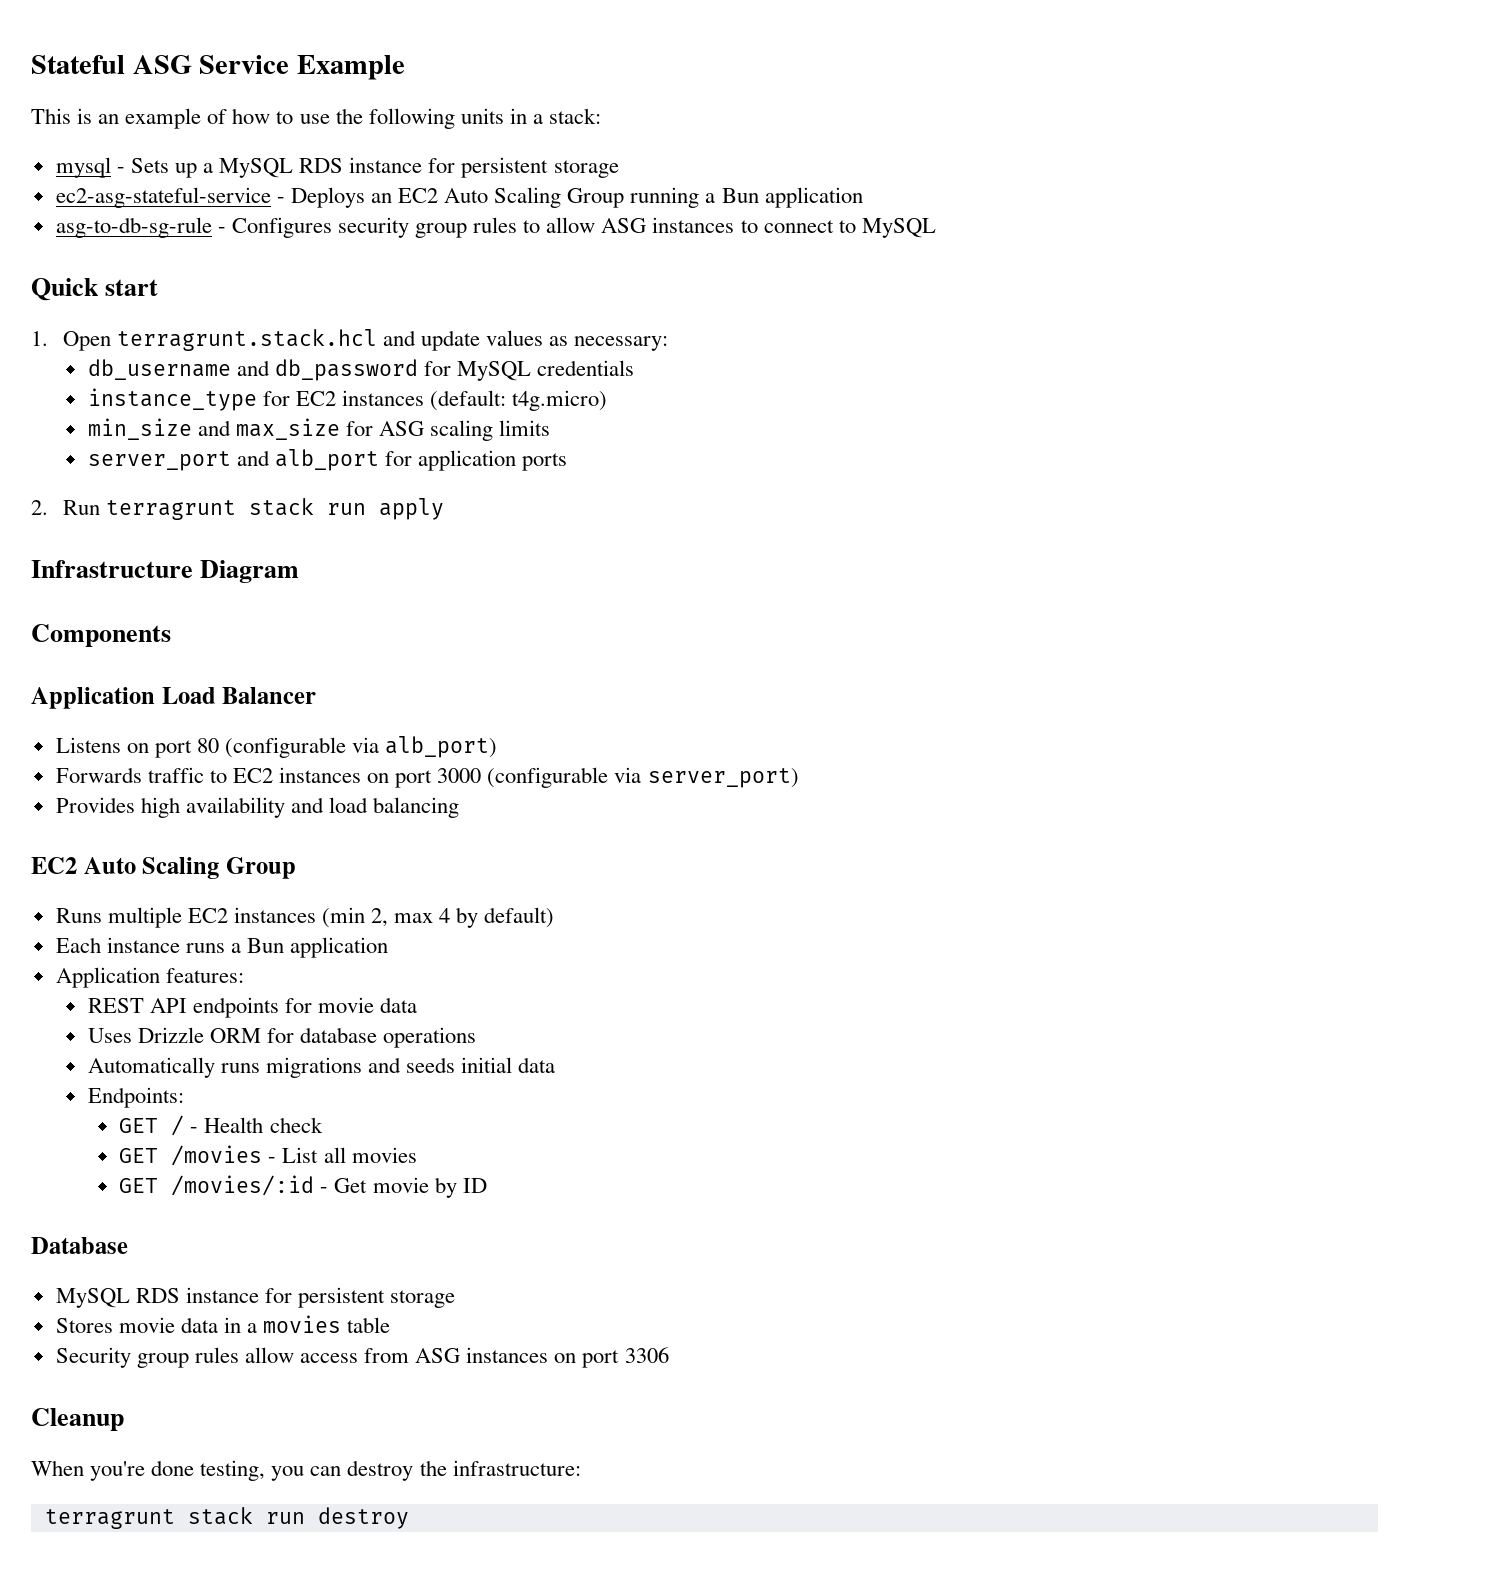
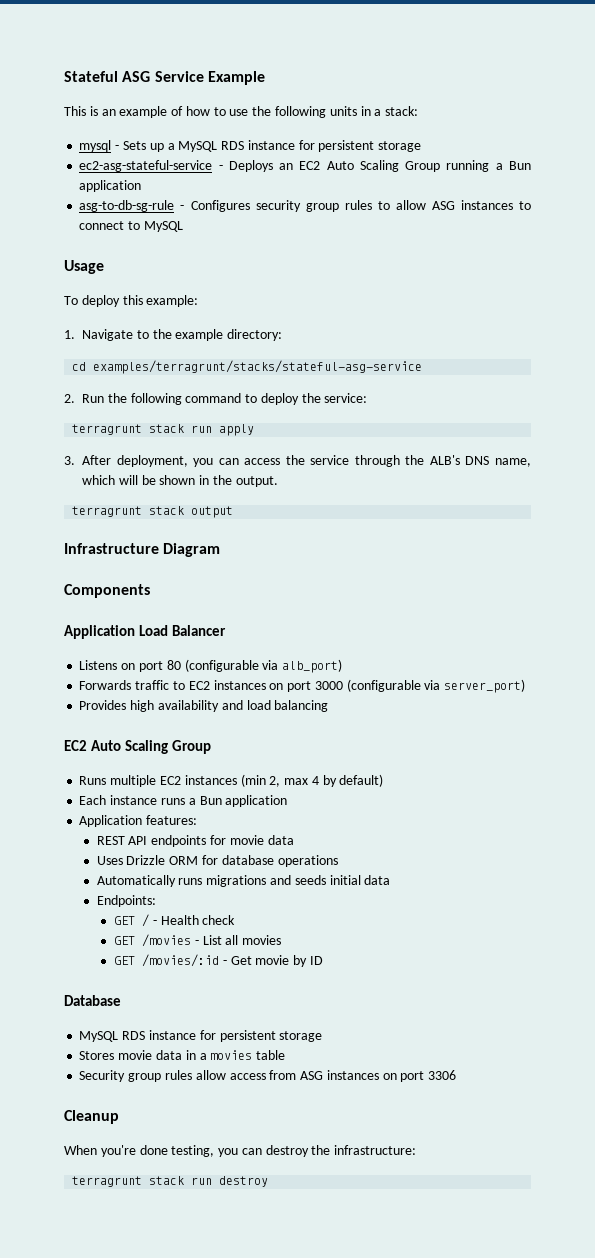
[31,278,159,301] [31,329,669,351] [87,359,634,381] [87,388,607,411] [87,418,550,441] [87,449,567,471] [31,498,444,520] Quick start // 1. Open terragrunt.stack.hcl and update values as necessary: // db_username and db_password for MySQL credentials // instance_type for EC2 instances (default: t4g.micro) // min_size and max_size for ASG scaling limits // server_port and alb_port for application ports // 2. Run terragrunt stack run apply -> [64,260,104,274] [64,295,199,307] [64,329,283,341] [72,360,423,374] [64,393,368,405] [72,424,255,436] [64,455,531,467] [82,475,278,487] [72,506,234,518] Usage // To deploy this example: // 1. Navigate to the example directory: // cd examples/terragrunt/stacks/stateful-asg-service // 2. Run the following command to deploy the service: // terragrunt stack run apply // 3. After deployment, you can access the service through the ALB's DNS name, which will be shown in the output. // terragrunt stack output

